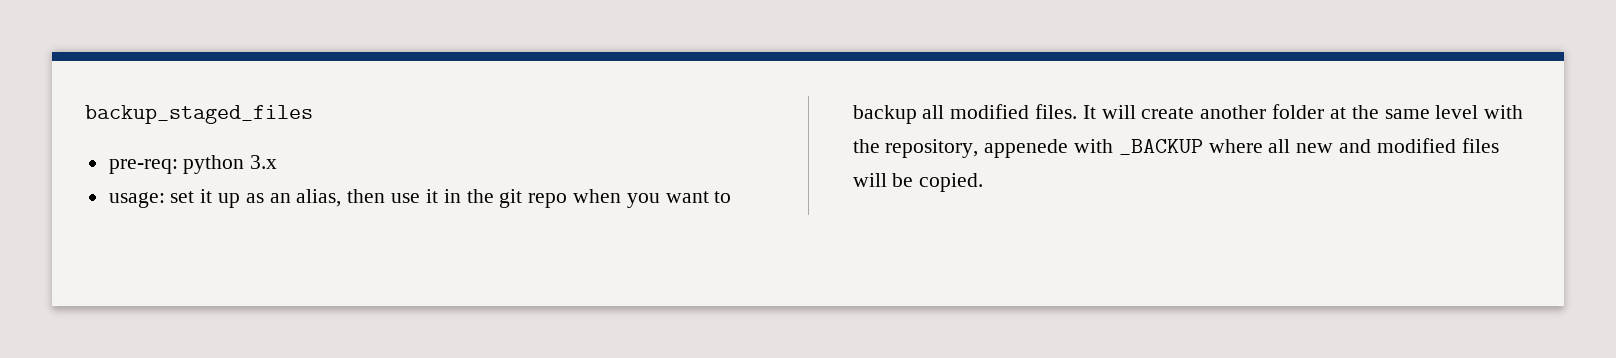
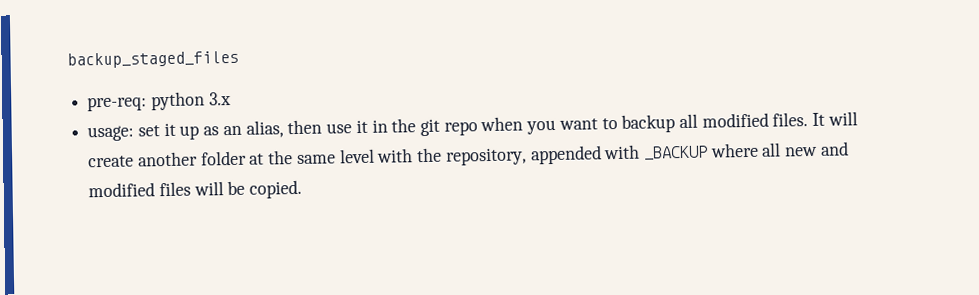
[984,139,1069,158] appenede -> [529,145,602,165] appended

